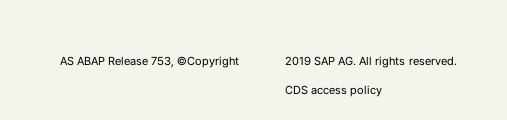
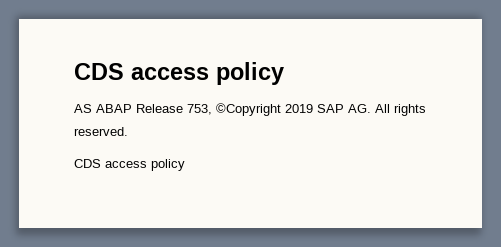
(60, 61) none -> [74,62,284,85] CDS access policy //

